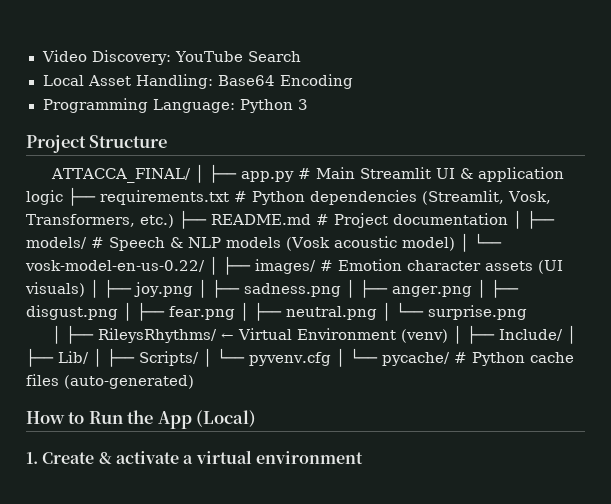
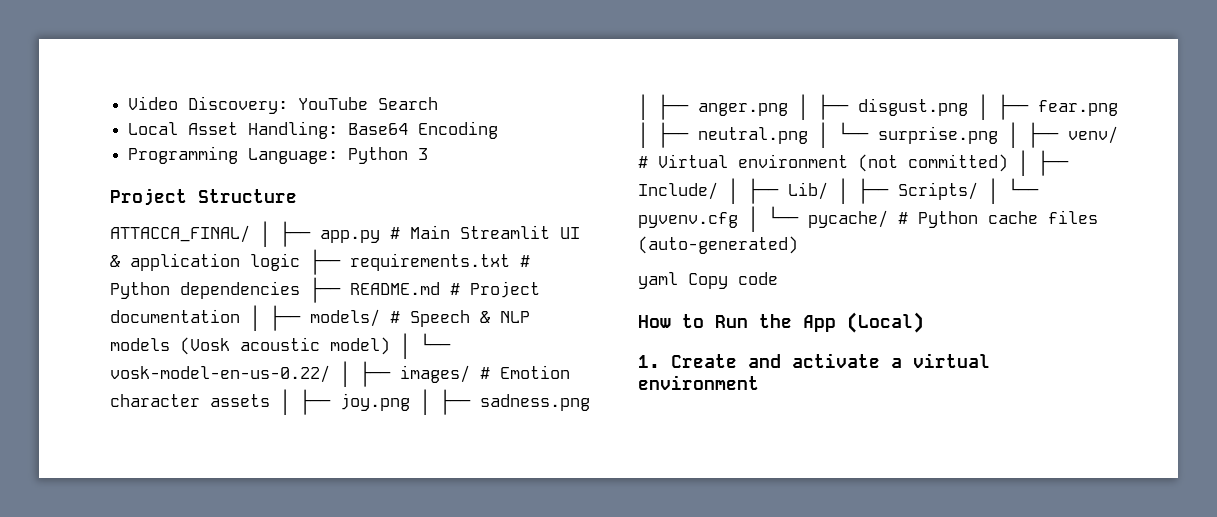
[422,190,551,205] [26,214,174,228] (Streamlit, Vosk, Transformers, etc.) -> (300, 290) none
[538,260,563,274] [25,282,85,297] (UI visuals) -> (270, 400) none
[52,325,449,344] // │ ├── RileysRhythms/ ← Virtual Environment (venv) -> [1008,122,1118,148] [638,154,1008,172] │ ├── venv/ # Virtual environment (not committed)
(194, 382) none -> [638,272,778,289] // yaml Copy code
[98,452,112,464] & -> [748,354,781,368] and

